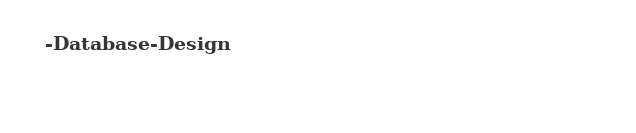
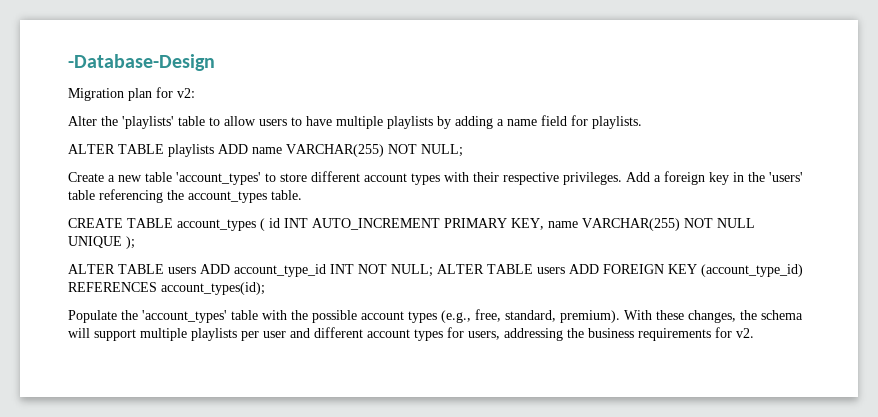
(231, 45) none -> [68,87,195,101] [68,115,642,129] [68,144,463,157] [68,171,803,185] [68,189,302,203] [68,218,755,231] [68,236,135,249] [68,264,803,277] [68,282,265,295] [68,309,803,323] [68,327,754,341] // Migration plan for v2: // Alter the 'playlists' table to allow users to have multiple playlists by adding a name field for playlists. // ALTER TABLE playlists ADD name VARCHAR(255) NOT NULL; // Create a new table 'account_types' to store different account types with their respective privileges. Add a foreign key in the 'users' table referencing the account_types table. // CREATE TABLE account_types ( id INT AUTO_INCREMENT PRIMARY KEY, name VARCHAR(255) NOT NULL UNIQUE ); // ALTER TABLE users ADD account_type_id INT NOT NULL; ALTER TABLE users ADD FOREIGN KEY (account_type_id) REFERENCES account_types(id); // Populate the 'account_types' table with the possible account types (e.g., free, standard, premium). With these changes, the schema will support multiple playlists per user and different account types for users, addressing the business requirements for v2.

